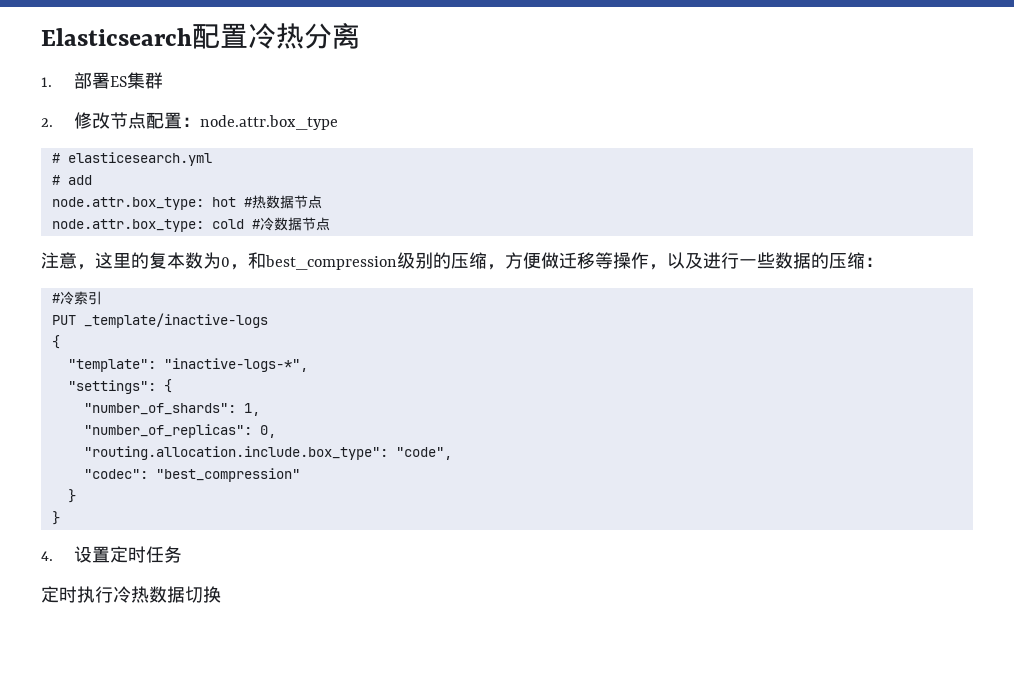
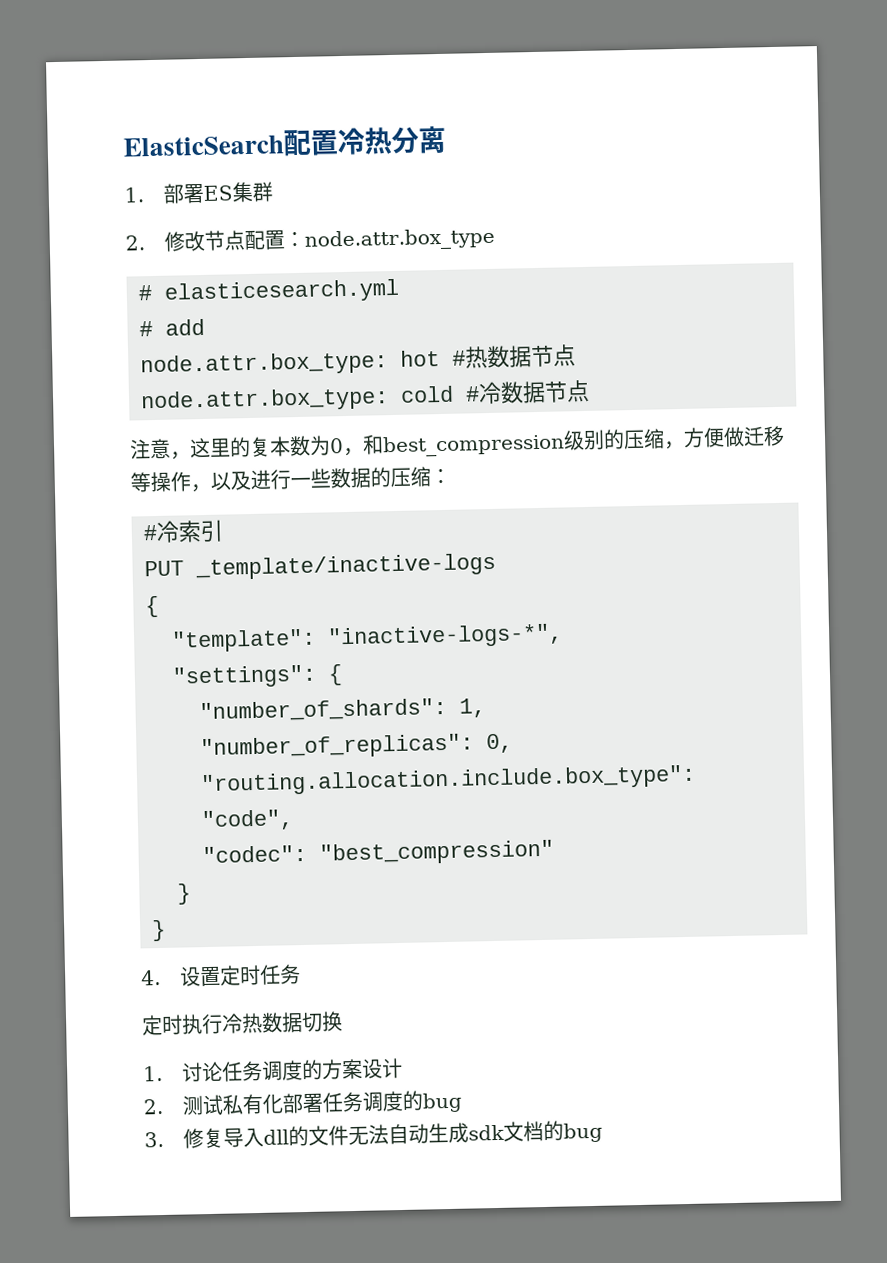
[41,28,192,46] Elasticsearch -> [123,135,284,157] ElasticSearch
(221, 594) none -> [143,1057,403,1083] [143,1090,463,1116] [144,1120,603,1149] // 1.讨论任务调度的方案设计 // 2.测试私有化部署任务调度的bug // 3.修复导入dll的文件无法自动生成sdk文档的bug

